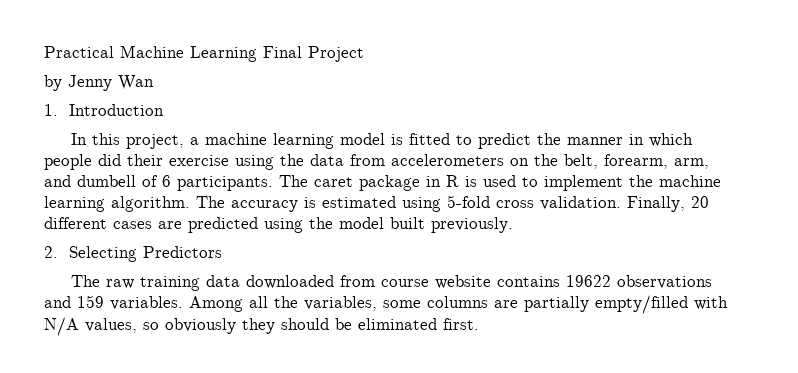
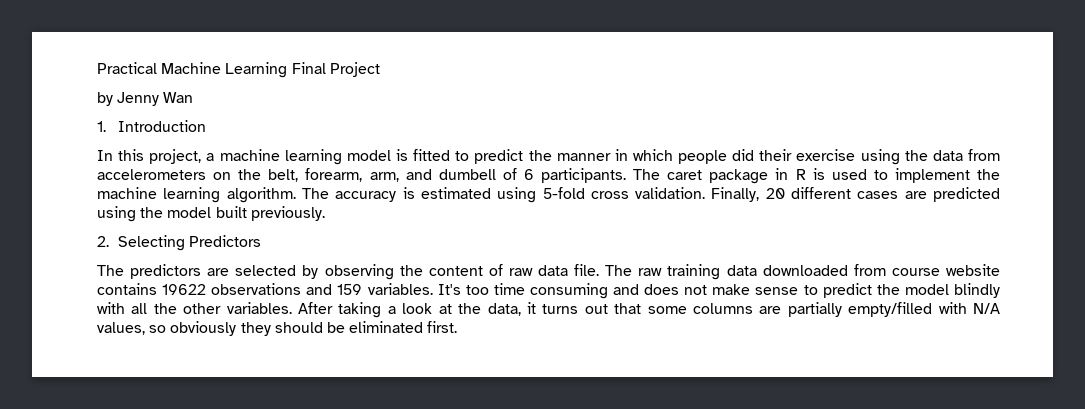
(101, 281) none -> [130,264,633,280] predictors are selected by observing the content of raw data file. The
[189,296,377,312] Among all the variables, -> [437,283,1000,299] [97,302,642,318] It's too time consuming and does not make sense to predict the model blindly with all the other variables. After taking a look at the data, it turns out that

